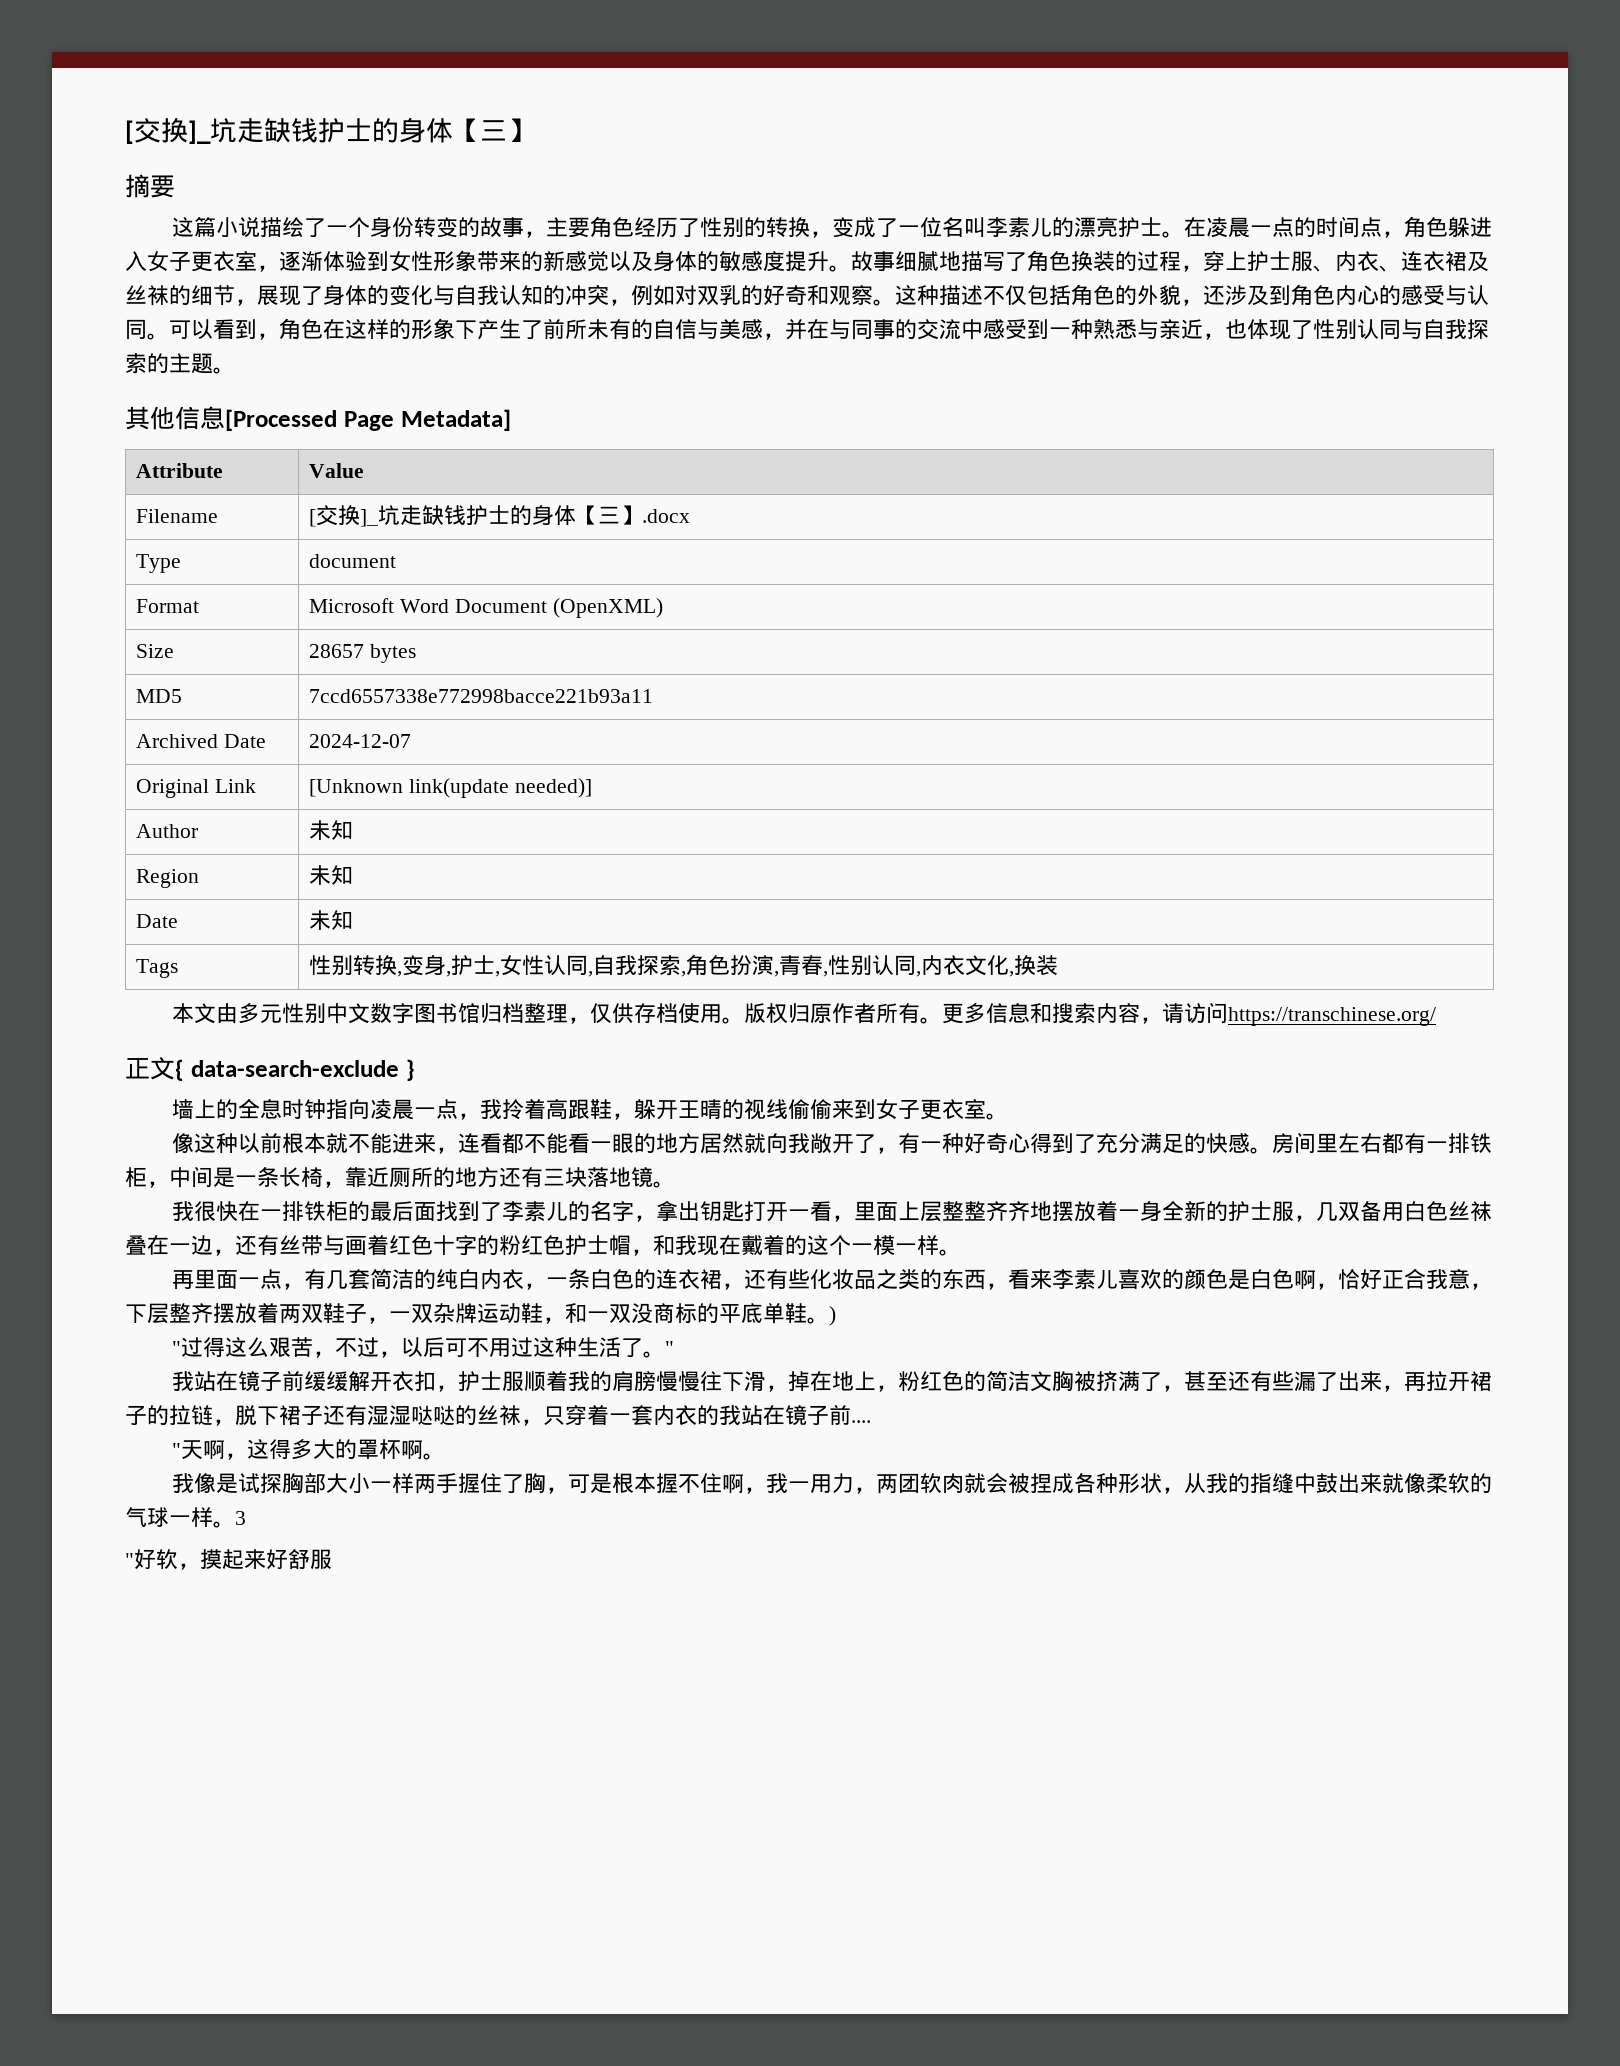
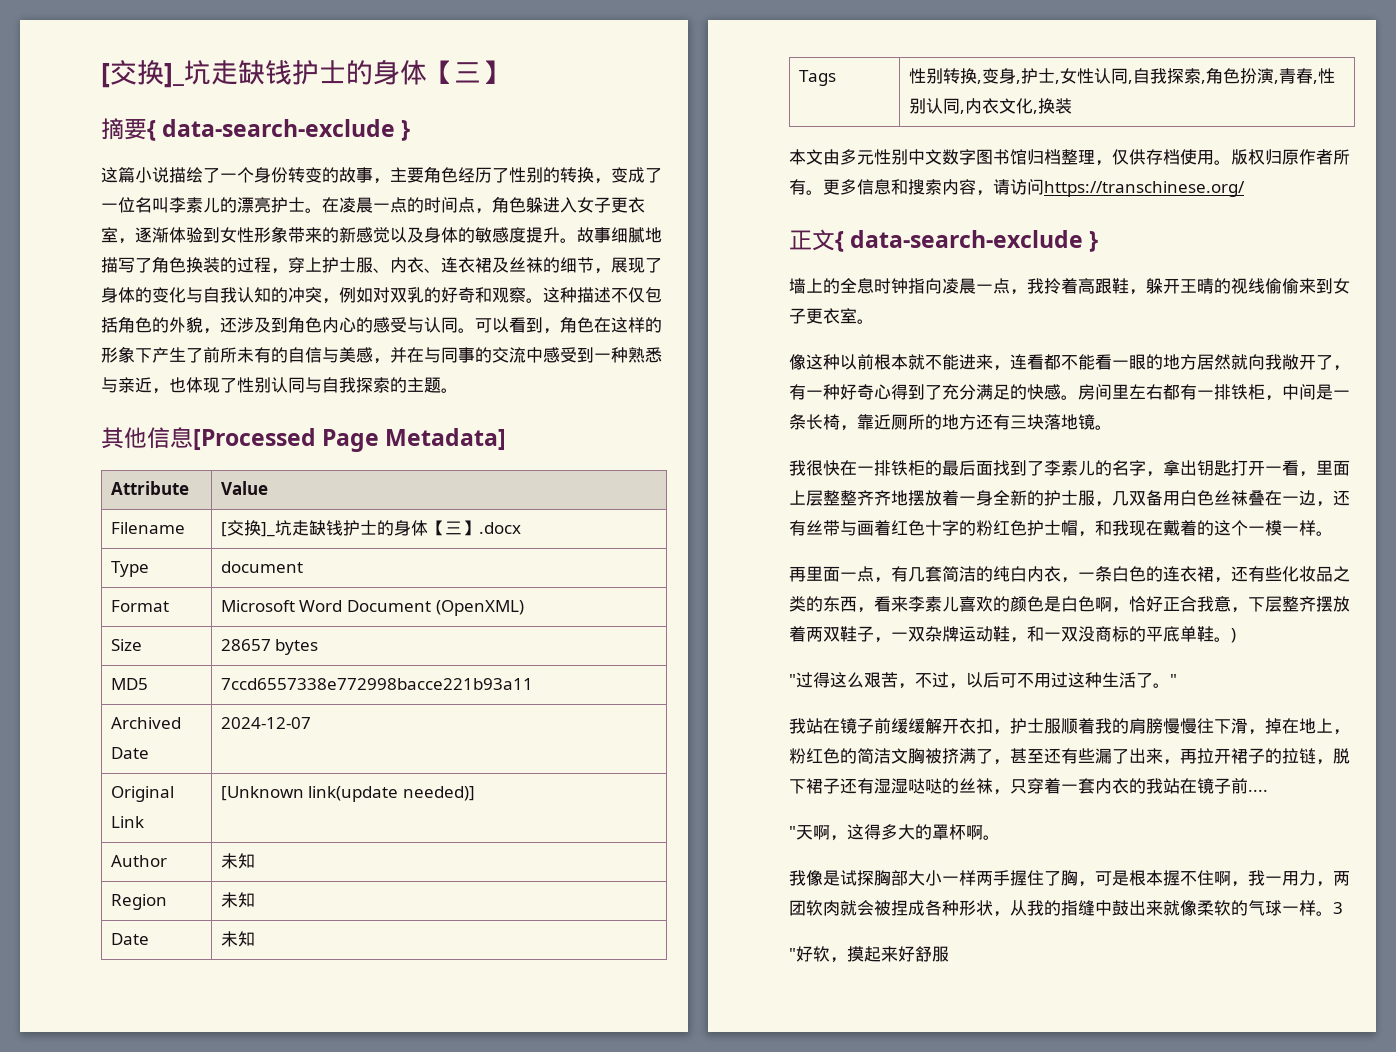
(175, 186) none -> [147,119,411,141] { data-search-exclude }

